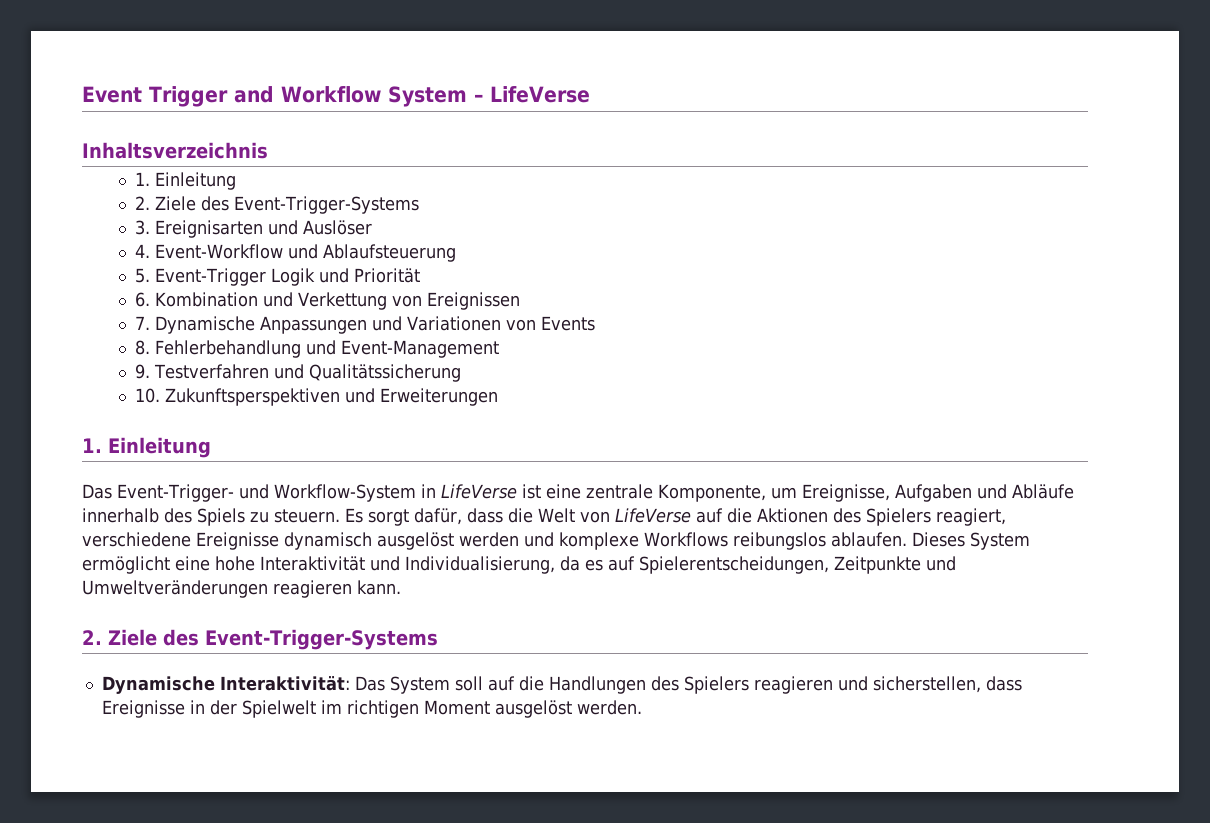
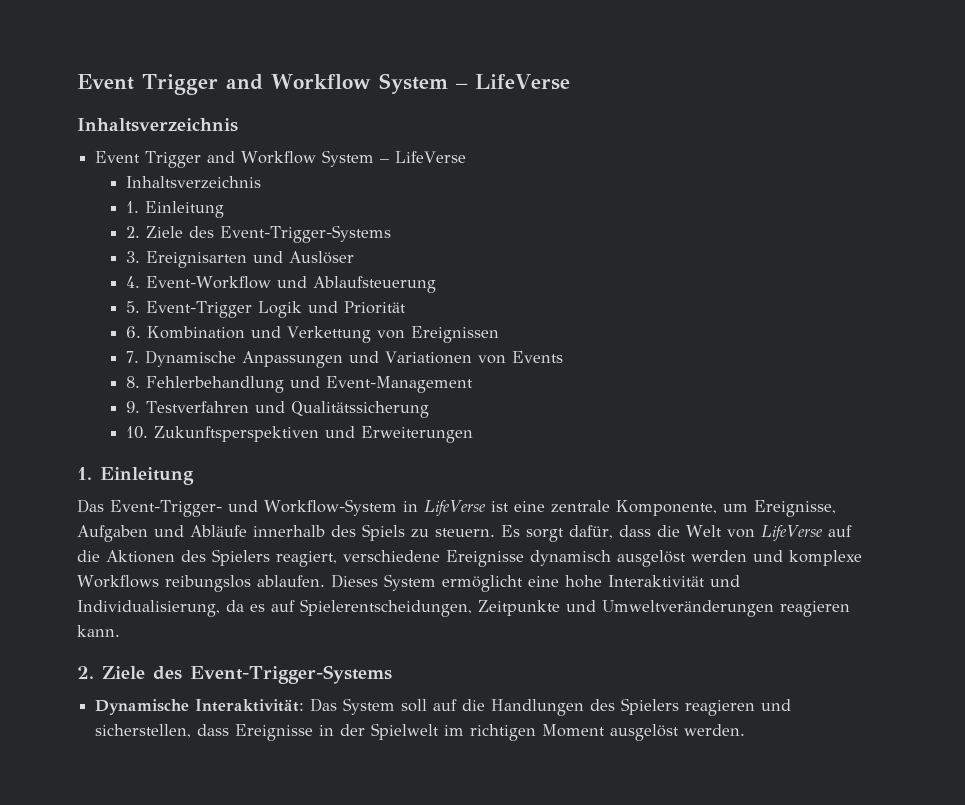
[82,86,590,107] [82,142,268,159] Event Trigger and Workflow System – LifeVerse // Inhaltsverzeichnis -> [77,73,570,95] [77,118,238,132] [95,150,467,168] [125,176,261,189] Event Trigger and Workflow System – LifeVerse // Inhaltsverzeichnis // Event Trigger and Workflow System – LifeVerse // Inhaltsverzeichnis

